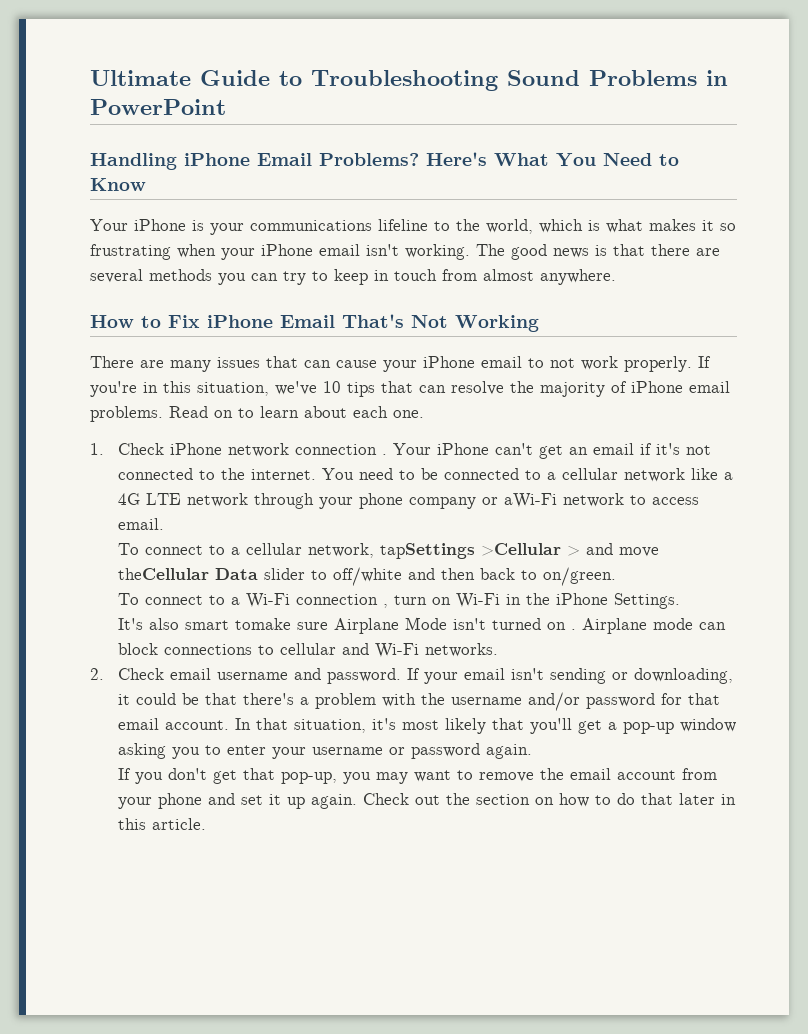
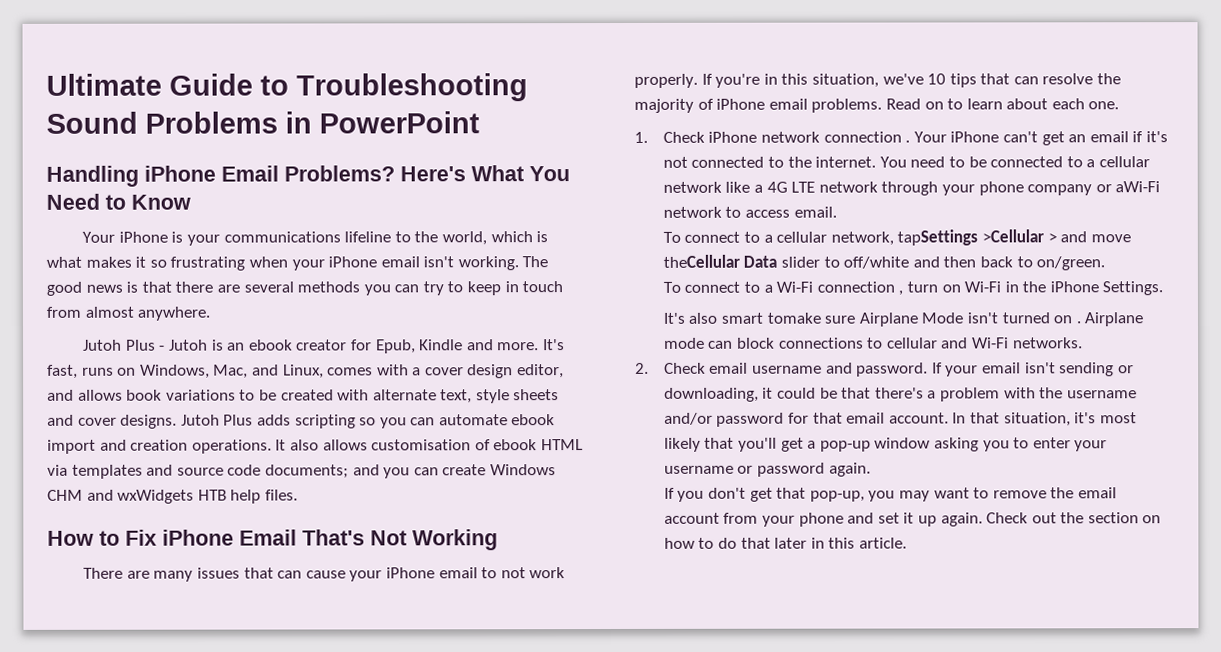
(616, 277) none -> [83,339,565,354] [47,364,565,379] [47,389,560,404] [47,414,556,429] [47,439,583,454] [47,464,556,479] [47,489,298,504] // Jutoh Plus - Jutoh is an ebook creator for Epub, Kindle and more. It's fast, runs on Windows, Mac, and Linux, comes with a cover design editor, and allows book variations to be created with alternate text, style sheets and cover designs. Jutoh Plus adds scripting so you can automate ebook import and creation operations. It also allows customisation of ebook HTML via templates and source code documents; and you can create Windows CHM and wxWidgets HTB help files.

